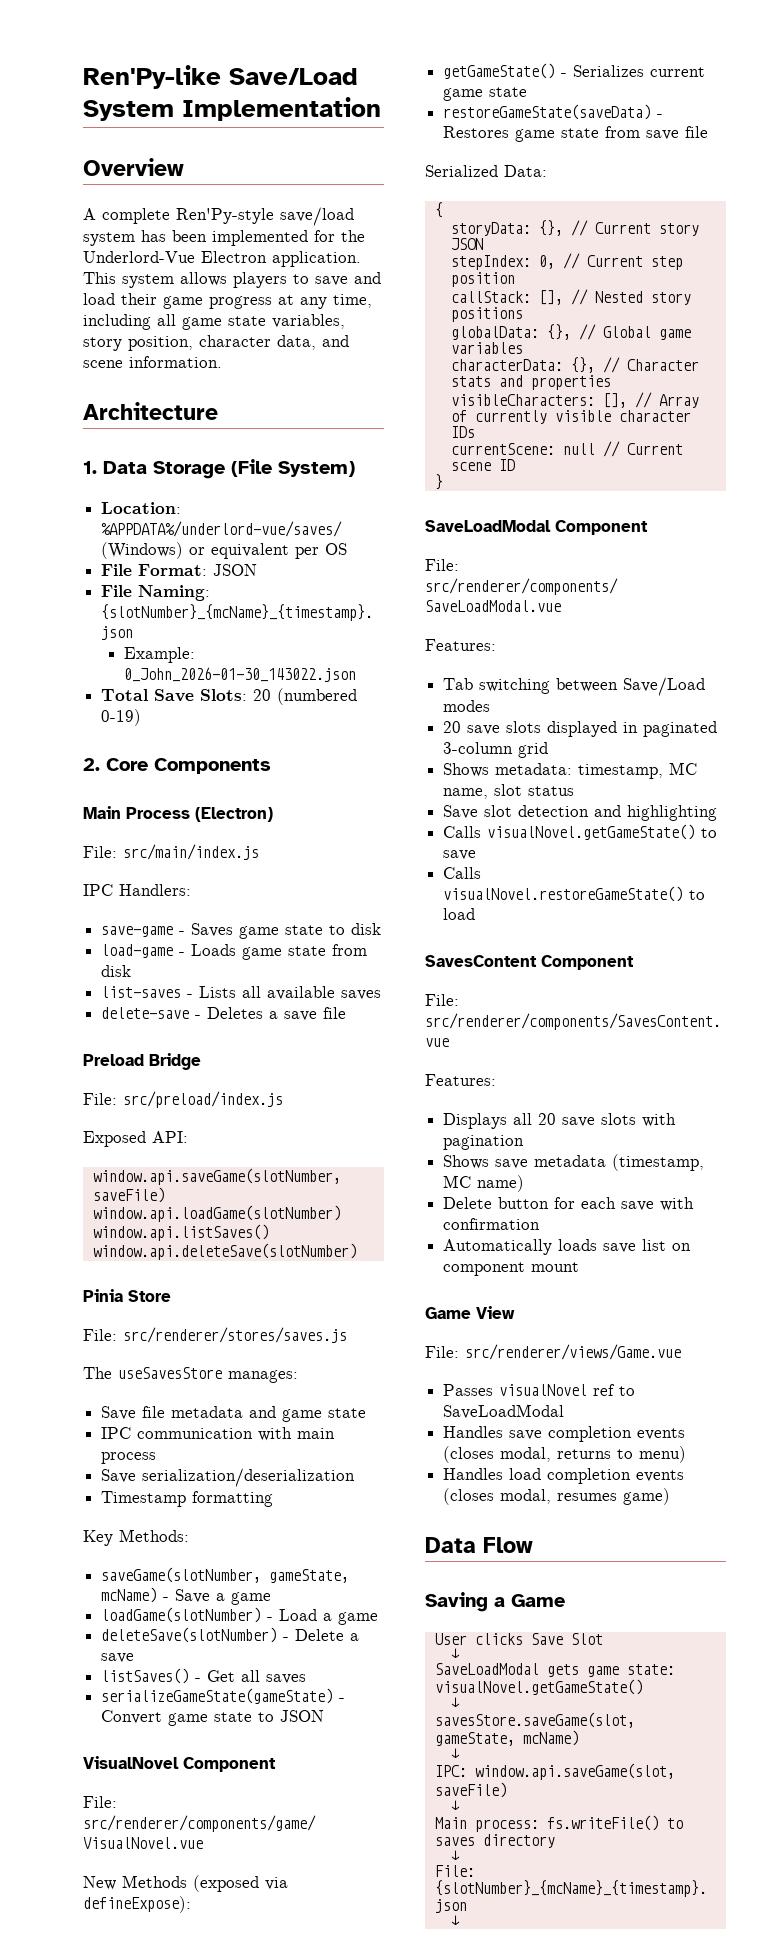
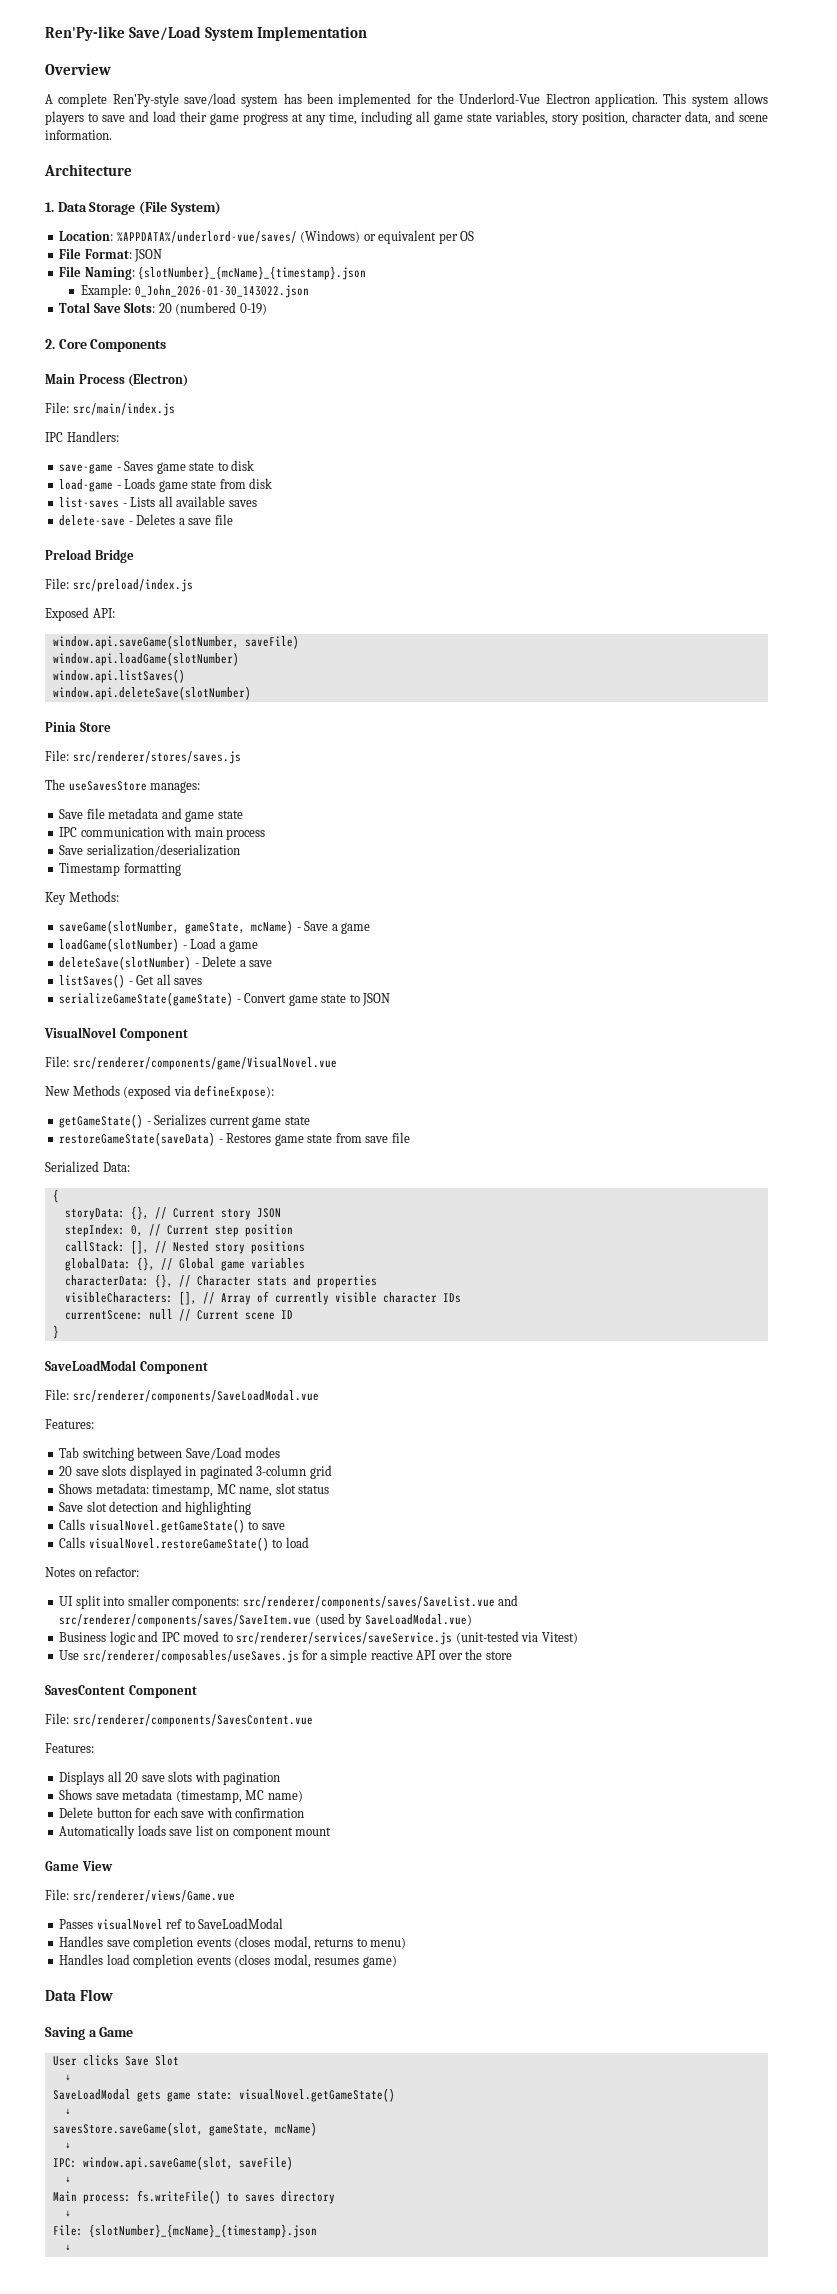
(476, 914) none -> [45,1567,140,1577] [59,1595,519,1609] [59,1613,472,1627] [59,1631,578,1645] [59,1649,512,1663] // Notes on refactor: // UI split into smaller components: src/renderer/components/saves/SaveList.vue and src/renderer/components/saves/SaveItem.vue (used by SaveLoadModal.vue) // Business logic and IPC moved to src/renderer/services/saveService.js (unit-tested via Vitest) // Use src/renderer/composables/useSaves.js for a simple reactive API over the store

